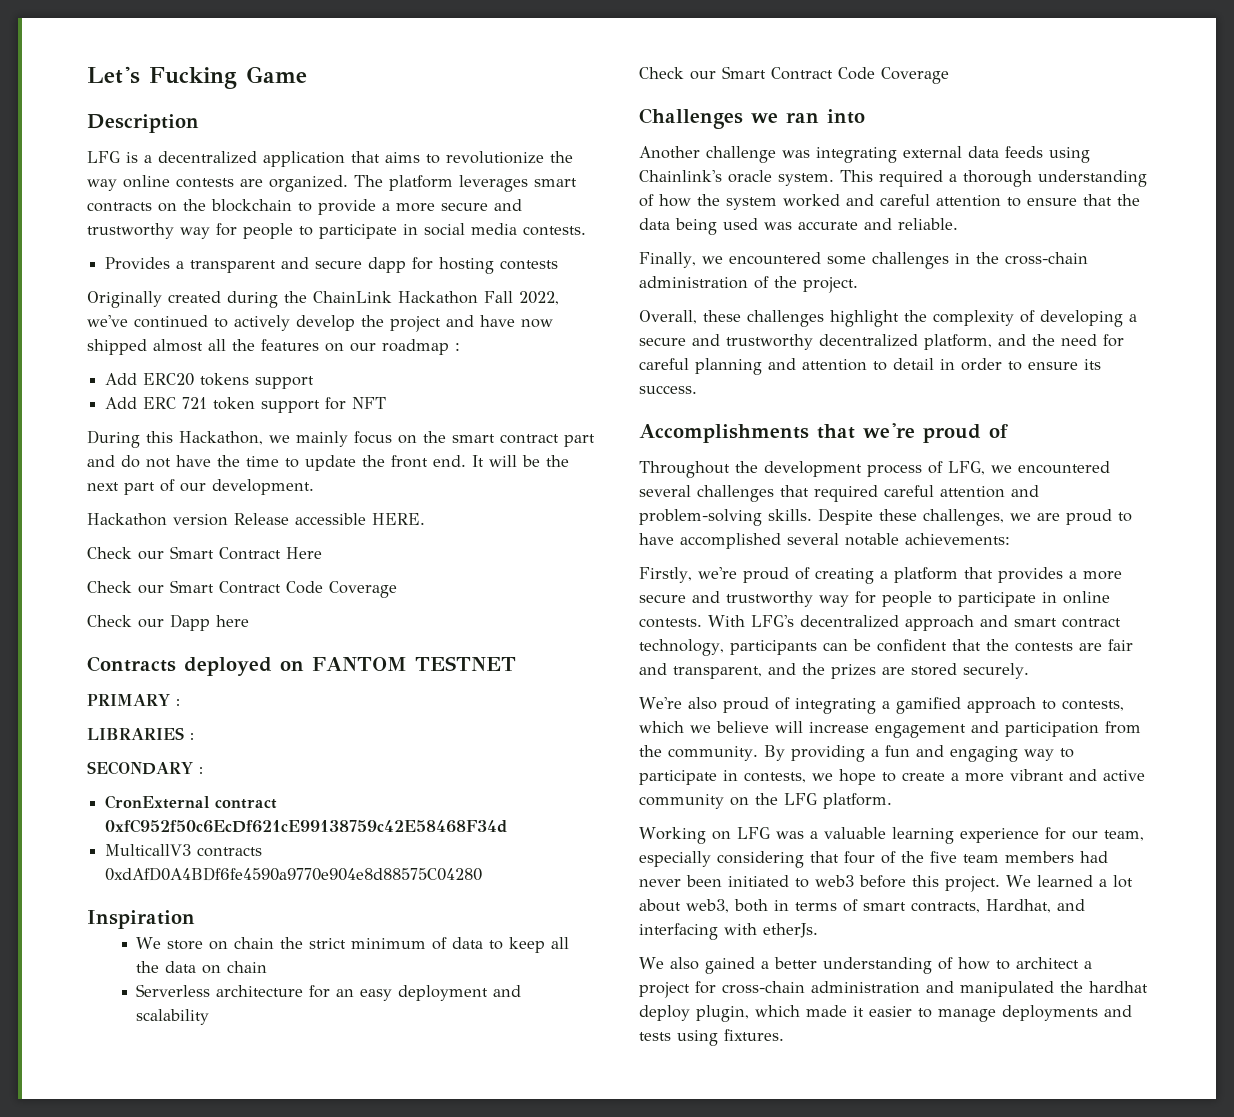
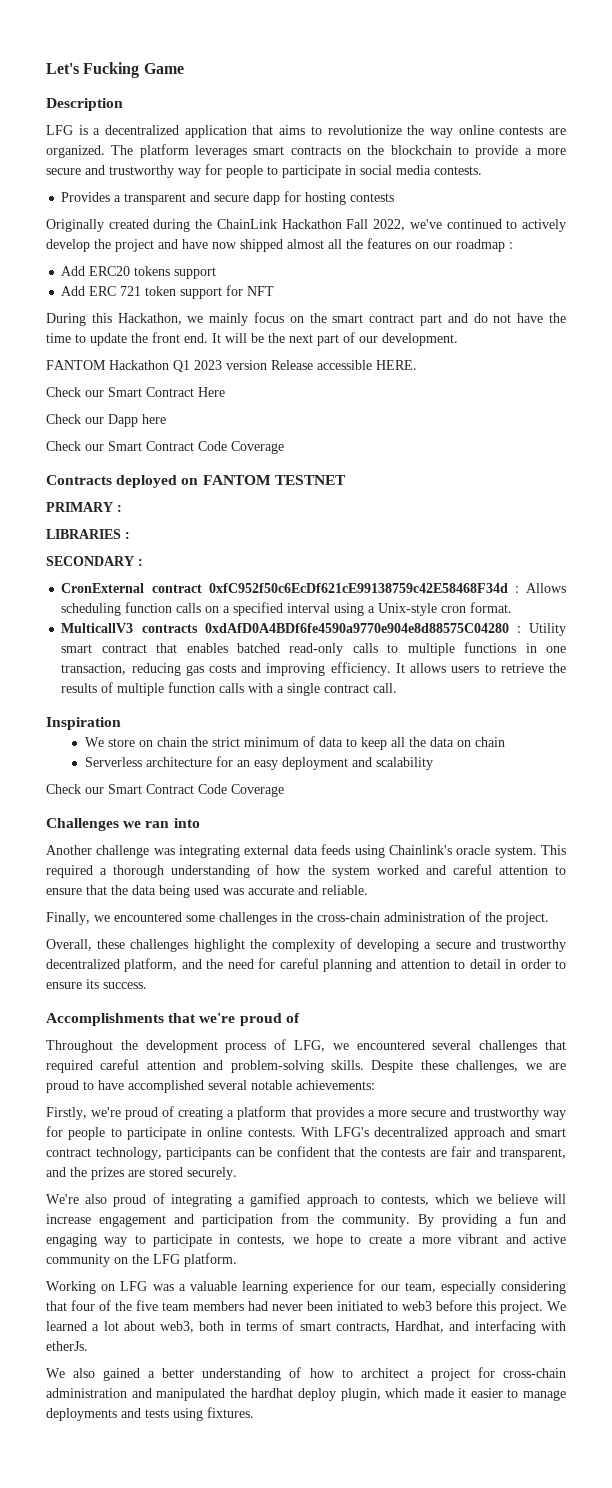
[87,513,167,526] Hackathon -> [46,360,222,372] FANTOM Hackathon Q1 2023
[87,580,397,598] [87,614,249,631] // Check our Smart Contract Code Coverage // Check our Dapp here -> [46,414,166,427] [46,441,284,454] // Check our Dapp here // Check our Smart Contract Code Coverage
[105,844,263,857] [105,867,483,881] // MulticallV3 contracts 0xdAfD0A4BDf6fe4590a9770e904e8d88575C04280 -> [514,583,566,593] [61,602,513,616] [61,623,566,636] [61,642,567,656] [61,662,567,676] [61,682,398,696] : Allows scheduling function calls on a specified interval using a Unix-style cron format. // MulticallV3 contracts 0xdAfD0A4BDf6fe4590a9770e904e8d88575C04280 : Utility smart contract that enables batched read-only calls to multiple functions in one transaction, reducing gas costs and improving efficiency. It allows users to retrieve the results of multiple function calls with a single contract call.

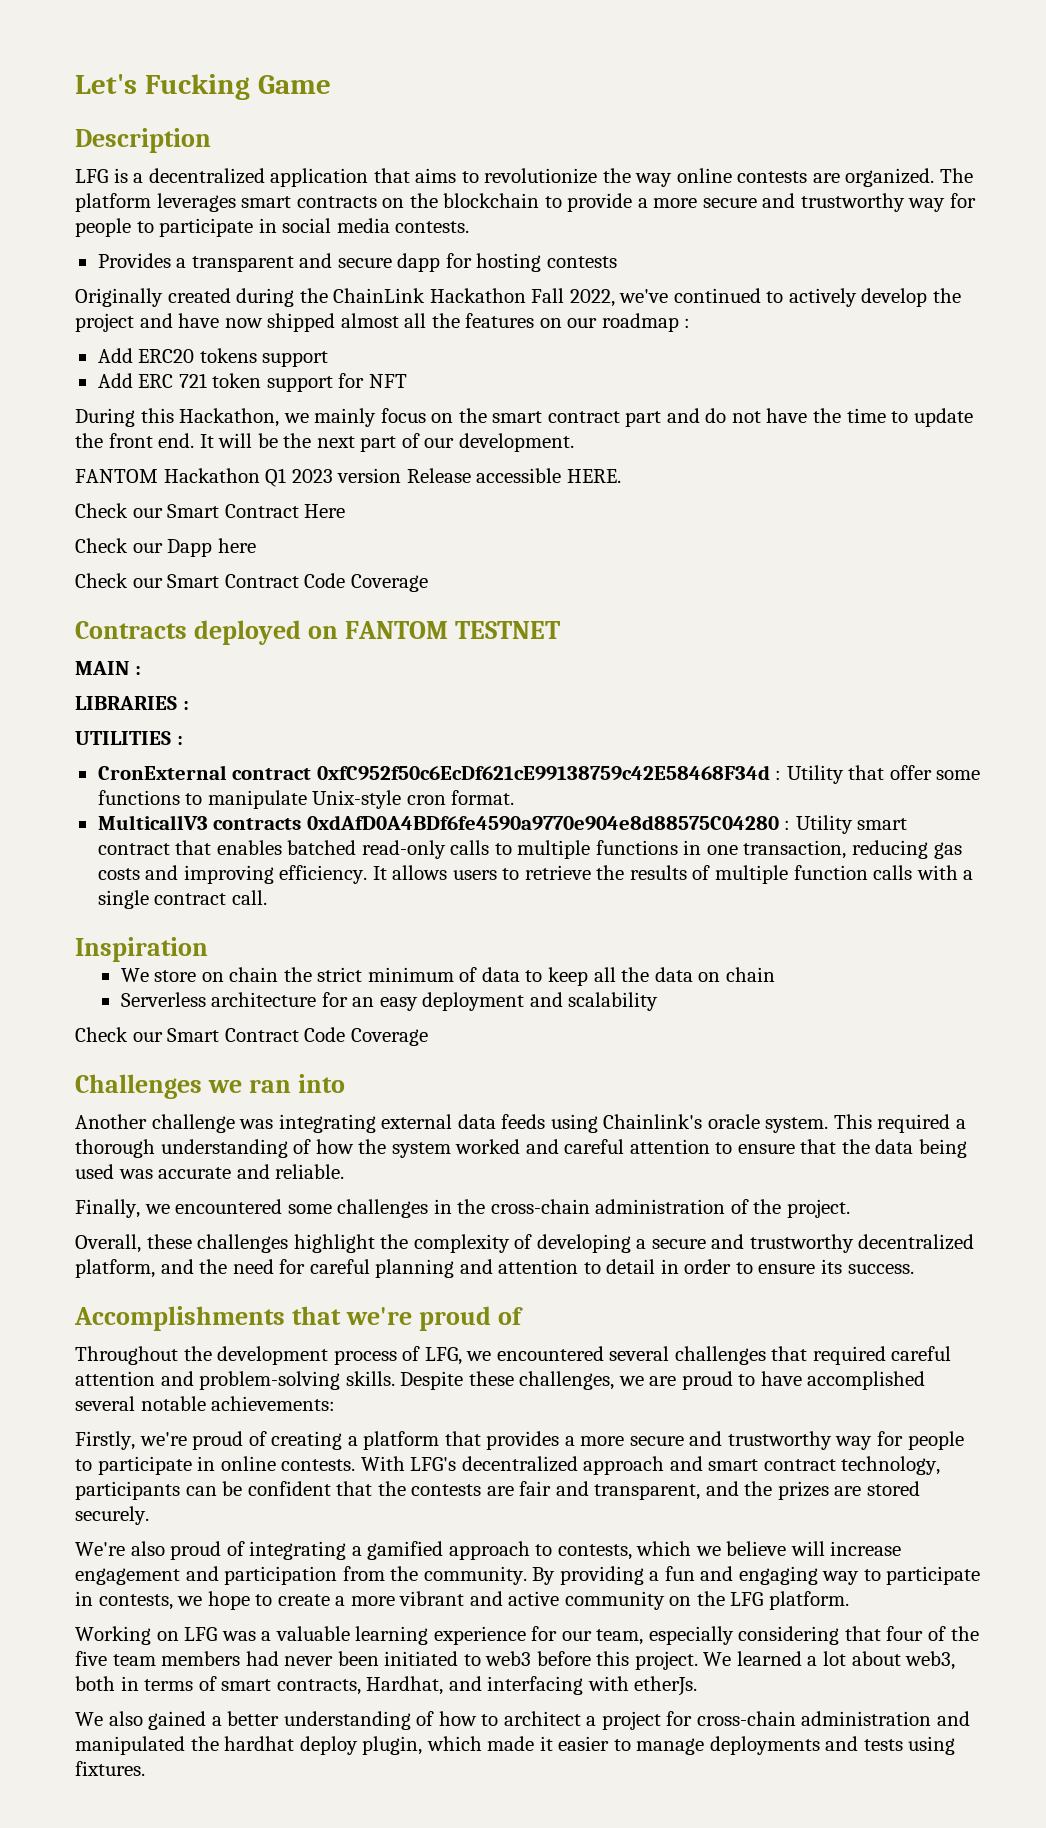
[46,502,113,512] PRIMARY -> [75,661,129,675] MAIN
[46,556,134,566] SECONDARY -> [75,731,171,745] UTILITIES
[526,583,566,593] [61,602,376,616] Allows scheduling function calls on a specified interval using a -> [786,765,981,784] [97,790,307,809] Utility that offer some functions to manipulate

